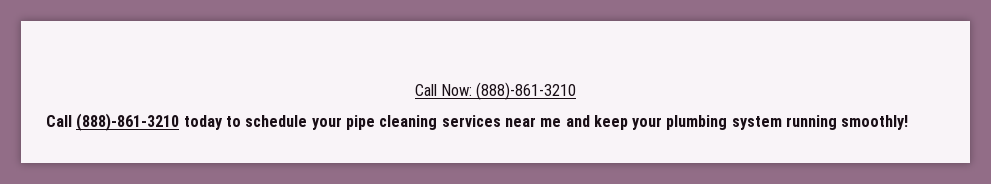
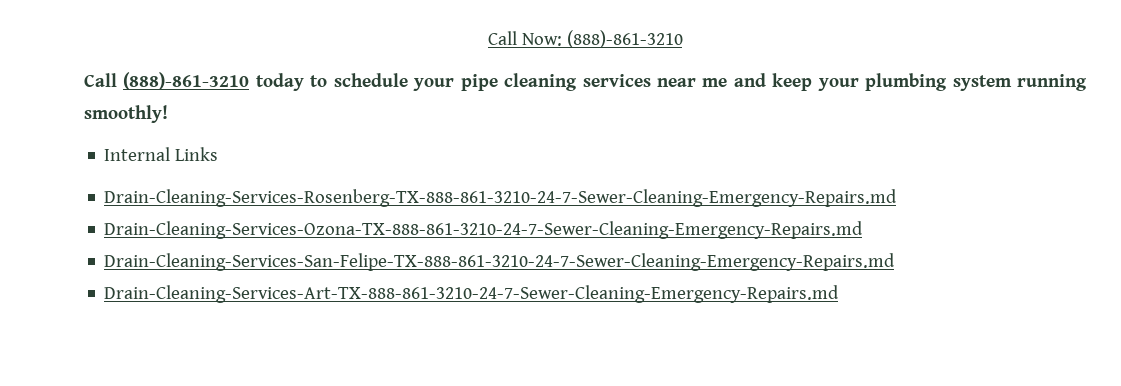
(909, 122) none -> [104,147,219,161] [104,189,898,207] [104,221,864,239] [104,253,896,271] [104,285,840,303] // Internal Links // Drain-Cleaning-Services-Rosenberg-TX-888-861-3210-24-7-Sewer-Cleaning-Emergency-Repairs.md // Drain-Cleaning-Services-Ozona-TX-888-861-3210-24-7-Sewer-Cleaning-Emergency-Repairs.md // Drain-Cleaning-Services-San-Felipe-TX-888-861-3210-24-7-Sewer-Cleaning-Emergency-Repairs.md // Drain-Cleaning-Services-Art-TX-888-861-3210-24-7-Sewer-Cleaning-Emergency-Repairs.md

